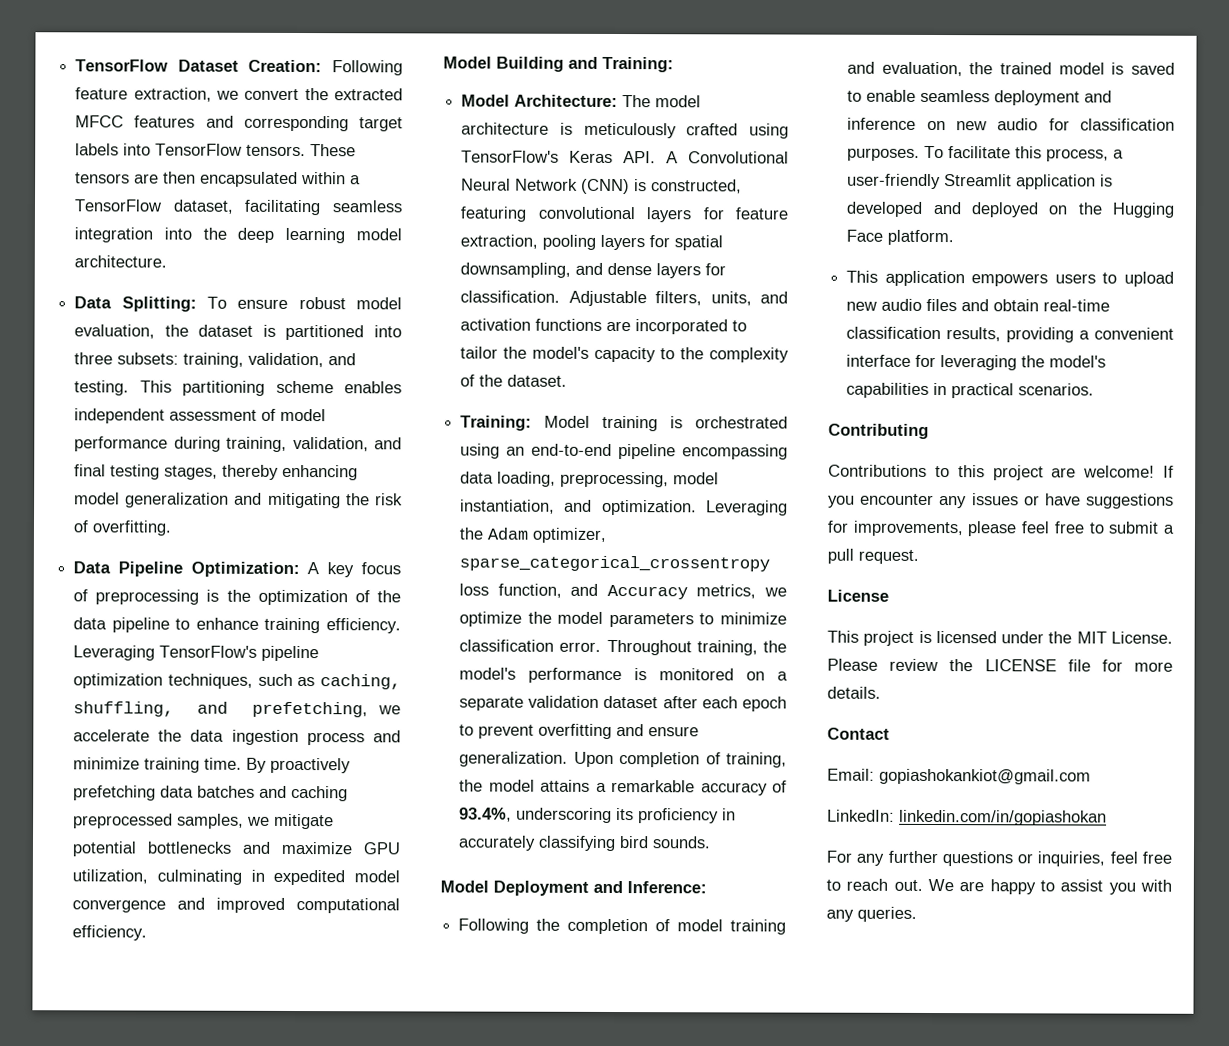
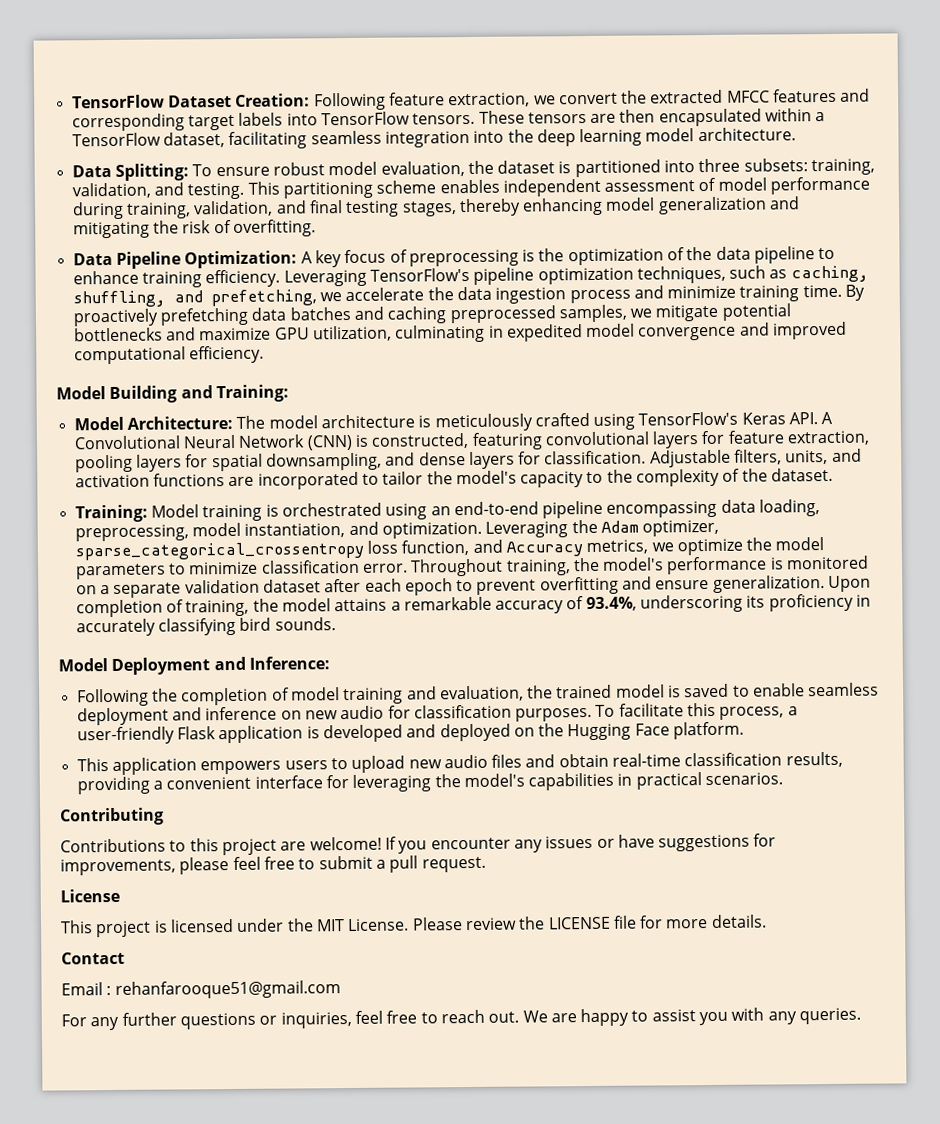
[944,174,1013,187] Streamlit -> [176,726,216,740] Flask
[827,768,1091,785] [827,809,1107,826] Email: gopiashokankiot@gmail.com // LinkedIn: linkedin.com/in/gopiashokan -> [61,980,341,999] Email : rehanfarooque51@gmail.com

